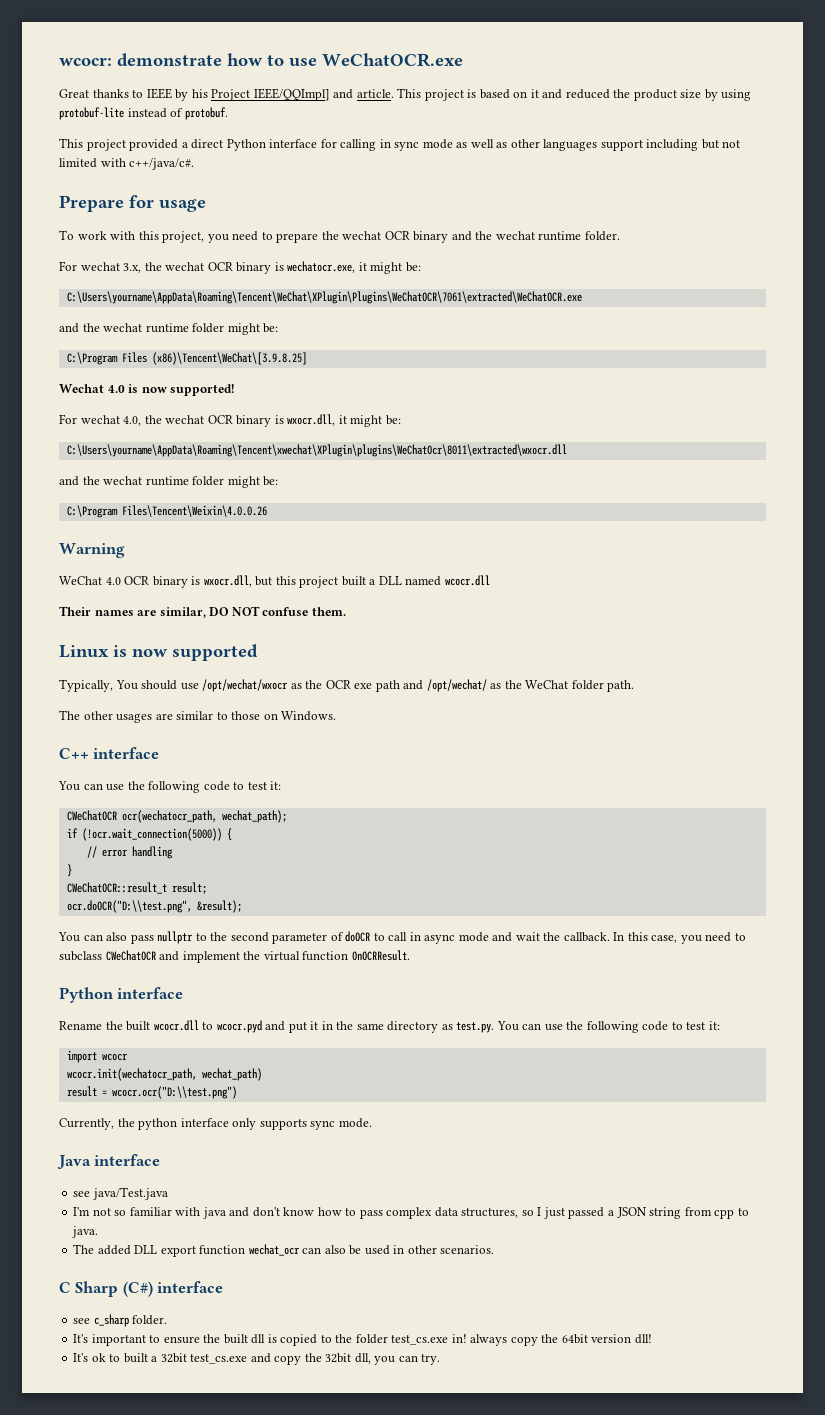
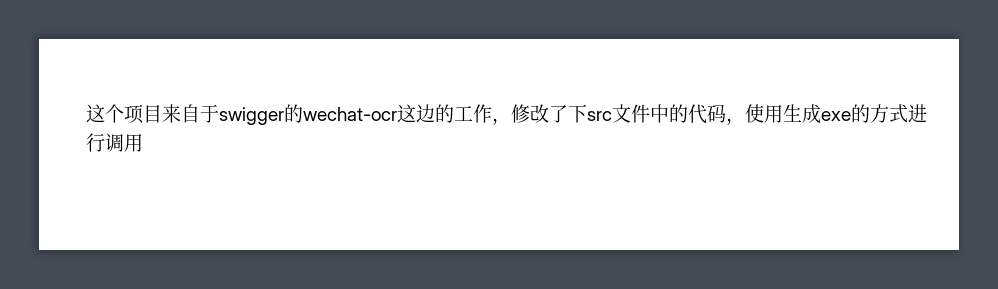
[59,53,463,67] [59,88,752,101] [59,107,228,120] [59,138,741,151] [59,158,195,170] [59,195,206,212] [59,230,620,243] [59,261,421,274] [66,291,582,304] [59,323,279,335] [66,352,307,365] [59,384,235,396] [59,414,401,427] [66,444,567,457] [59,476,279,488] [66,505,267,518] [59,543,125,558] [59,575,490,588] [59,606,346,618] [59,644,258,661] [59,679,635,692] [59,710,337,723] [59,747,160,759] [58,781,282,793] [66,810,287,823] [66,828,232,841] [86,846,173,859] [66,864,72,877] [66,882,207,894] [66,900,242,913] [58,931,746,944] [59,950,410,963] [59,987,184,1003] [59,1020,720,1033] [66,1050,128,1063] [66,1068,262,1081] [66,1086,237,1099] [59,1118,372,1130] [57,1154,161,1169] [73,1187,168,1200] [73,1207,749,1219] [72,1226,99,1238] [73,1244,495,1257] [59,1281,224,1297] [73,1314,168,1327] [73,1334,652,1346] [73,1353,441,1365] wcocr: demonstrate how to use WeChatOCR.exe // Great thanks to IEEE by his Project IEEE/QQImpl] and article. This project is based on it and reduced the product size by using protobuf-lite instead of protobuf. // This project provided a direct Python interface for calling in sync mode as well as other languages support including but not limited with c++/java/c#. // Prepare for usage // To work with this project, you need to prepare the wechat OCR binary and the wechat runtime folder. // For wechat 3.x, the wechat OCR binary is wechatocr.exe, it might be: // C:\Users\yourname\AppData\Roaming\Tencent\WeChat\XPlugin\Plugins\WeChatOCR\7061\extracted\WeChatOCR.exe // and the wechat runtime folder might be: // C:\Program Files (x86)\Tencent\WeChat\[3.9.8.25] // Wechat 4.0 is now supported! // For wechat 4.0, the wechat OCR binary is wxocr.dll, it might be: // C:\Users\yourname\AppData\Roaming\Tencent\xwechat\XPlugin\plugins\WeChatOcr\8011\extracted\wxocr.dll // and the wechat runtime folder might be: // C:\Program Files\Tencent\Weixin\4.0.0.26 // Warning // WeChat 4.0 OCR binary is wxocr.dll, but this project built a DLL named wcocr.dll // Their names are similar, DO NOT confuse them. // Linux is now supported // Typically, You should use /opt/wechat/wxocr as the OCR exe path and /opt/wechat/ as the WeChat folder path. // The other usages are similar to those on Windows. // C++ interface // You can use the following code to test it: // CWeChatOCR ocr(wechatocr_path, wechat_path); // if (!ocr.wait_connection(5000)) { // // error handling // } // CWeChatOCR::result_t result; // ocr.doOCR("D:\\test.png", &result); // You can also pass nullptr to the second parameter of doOCR to call in async mode and wait the callback. In this case, you need to subclass CWeChatOCR and implement the virtual function OnOCRResult. // Python interface // Rename the built wcocr.dll to wcocr.pyd and put it in the same directory as test.py. You can use the following code to test it: // import wcocr // wcocr.init(wechatocr_path, wechat_path) // result = wcocr.ocr("D:\\test.png") // Currently, the python interface only supports sync mode. // Java interface // see java/Test.java // I'm not so familiar with java and don't know how to pass complex data structures, so I just passed a JSON string from cpp to java. // The added DLL export function wechat_ocr can also be used in other scenarios. // C Sharp (C#) interface // see c_sharp folder. // It's important to ensure the built dll is copied to the folder test_cs.exe in! always copy the 64bit version dll! // It's ok to built a 32bit test_cs.exe and copy the 32bit dll, you can try. -> [86,104,927,125] [86,133,143,152] 这个项目来自于swigger的wechat-ocr这边的工作，修改了下src文件中的代码，使用生成exe的方式进行调用

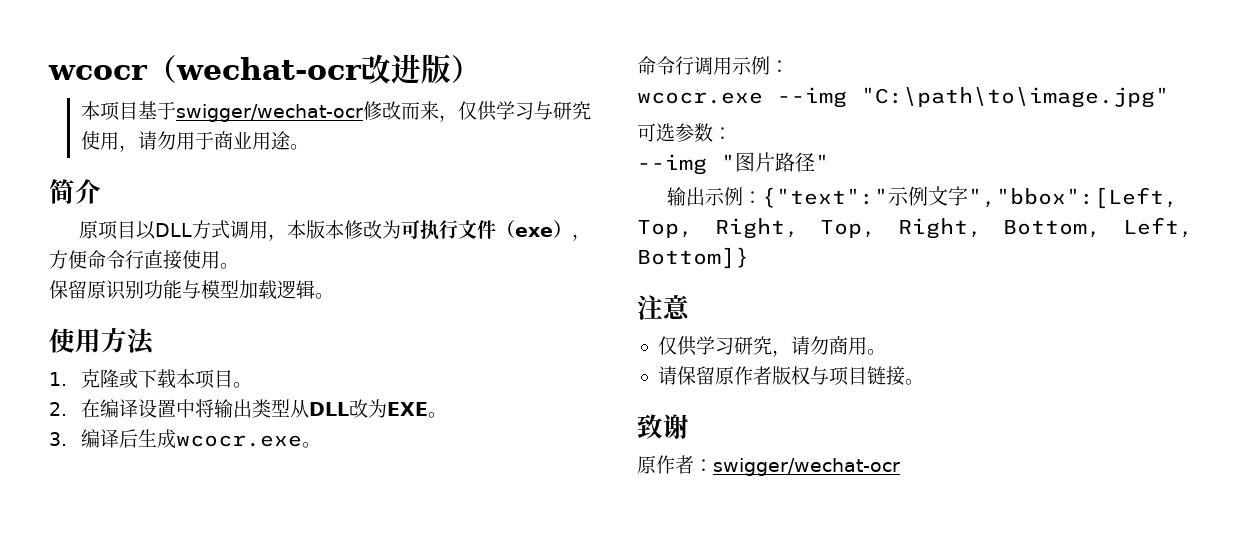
[86,104,927,125] [86,133,143,152] 这个项目来自于swigger的wechat-ocr这边的工作，修改了下src文件中的代码，使用生成exe的方式进行调用 -> [48,54,481,84] [80,101,591,122] [80,131,309,152] [49,179,101,204] [79,220,592,241] [49,250,239,270] [49,280,334,300] [49,328,155,355] [49,369,252,389] [49,399,447,418] [49,429,321,449] [637,56,789,75] [637,87,1169,108] [637,123,732,142] [637,152,829,175] [667,186,1179,209] [637,217,1193,239] [637,247,749,269] [637,295,690,320] [657,336,886,357] [657,366,924,386] [637,414,689,439] [637,455,900,476] wcocr（wechat-ocr改进版） // 本项目基于swigger/wechat-ocr修改而来，仅供学习与研究使用，请勿用于商业用途。 // 简介 // 原项目以DLL方式调用，本版本修改为可执行文件（exe），方便命令行直接使用。 // 保留原识别功能与模型加载逻辑。 // 使用方法 // 1.克隆或下载本项目。 // 2.在编译设置中将输出类型从DLL改为EXE。 // 3.编译后生成wcocr.exe。 // 命令行调用示例： // wcocr.exe --img "C:\path\to\image.jpg" // 可选参数： // --img "图片路径" // 输出示例：{"text":"示例文字","bbox":[Left, Top, Right, Top, Right, Bottom, Left, Bottom]} // 注意 // 仅供学习研究，请勿商用。 // 请保留原作者版权与项目链接。 // 致谢 // 原作者：swigger/wechat-ocr

